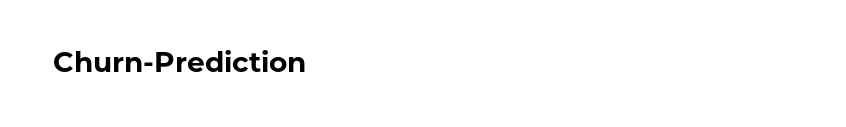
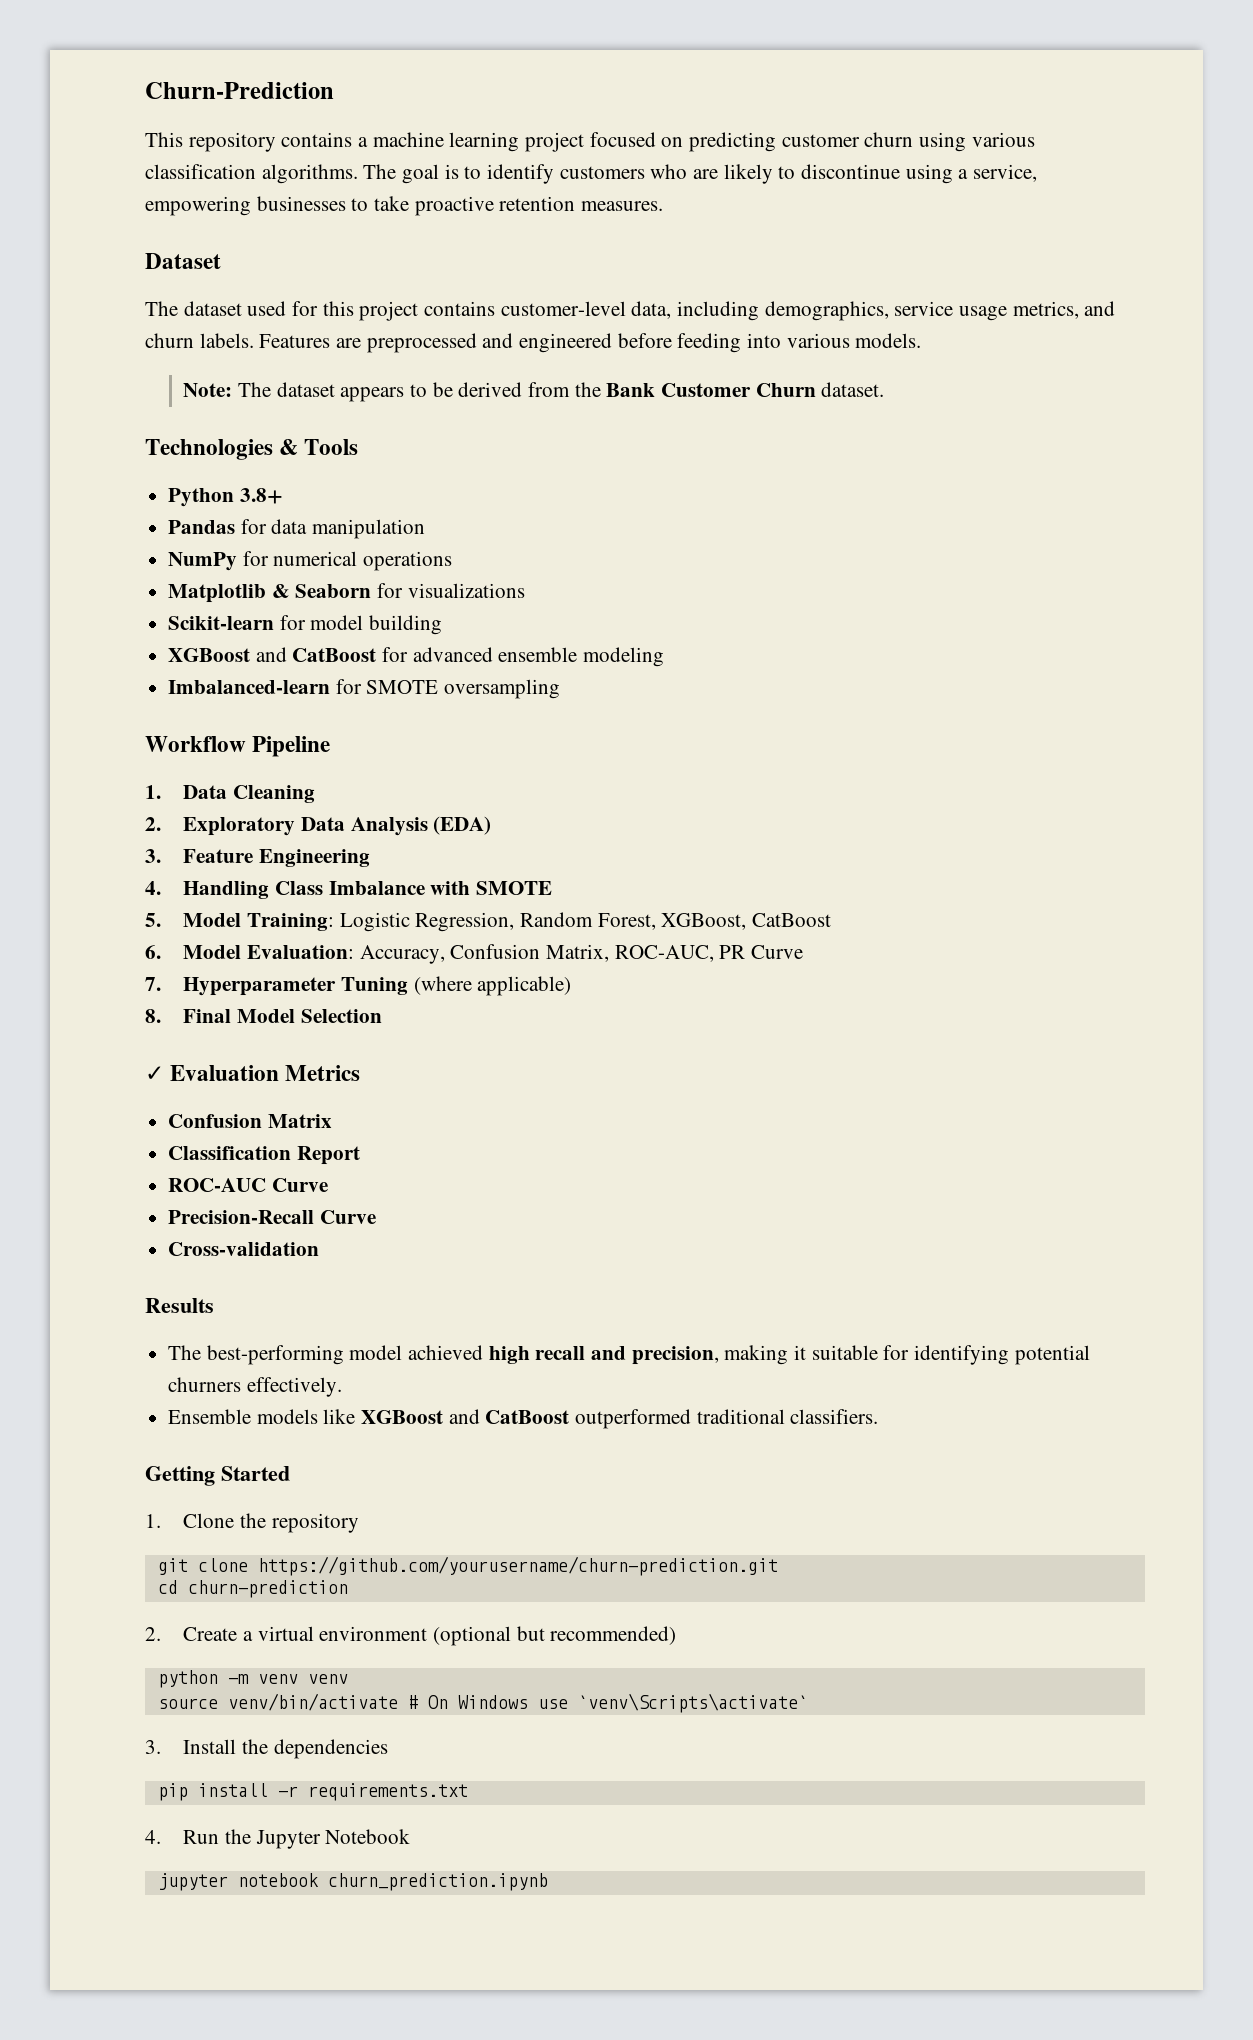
(306, 61) none -> [145,132,1035,152] [145,164,1038,184] [145,196,664,216] [145,253,221,269] [145,301,1116,321] [145,333,922,353] [183,382,885,402] [145,439,359,460] [168,488,283,507] [168,519,426,539] [168,551,453,571] [168,583,525,603] [168,615,443,635] [168,647,665,667] [168,679,561,699] [145,736,331,757] [145,785,316,803] [145,816,492,836] [145,849,371,867] [145,881,553,899] [145,912,832,932] [145,944,804,964] [145,976,572,996] [145,1009,382,1023] [145,1065,361,1081] [168,1114,332,1128] [168,1146,360,1165] [168,1178,328,1192] [168,1210,376,1224] [168,1242,320,1256] [145,1298,214,1313] [168,1345,1090,1365] [168,1377,342,1397] [168,1409,879,1429] [145,1466,290,1486] [145,1513,359,1533] [157,1556,778,1576] [157,1580,348,1598] [145,1626,677,1646] [157,1670,348,1688] [157,1693,808,1713] [145,1739,388,1759] [157,1783,468,1801] [145,1829,411,1849] [157,1873,548,1891] // This repository contains a machine learning project focused on predicting customer churn using various classification algorithms. The goal is to identify customers who are likely to discontinue using a service, empowering businesses to take proactive retention measures. // Dataset // The dataset used for this project contains customer-level data, including demographics, service usage metrics, and churn labels. Features are preprocessed and engineered before feeding into various models. // Note: The dataset appears to be derived from the Bank Customer Churn dataset. // Technologies & Tools // Python 3.8+ // Pandas for data manipulation // NumPy for numerical operations // Matplotlib & Seaborn for visualizations // Scikit-learn for model building // XGBoost and CatBoost for advanced ensemble modeling // Imbalanced-learn for SMOTE oversampling // Workflow Pipeline // 1. Data Cleaning // 2. Exploratory Data Analysis (EDA) // 3. Feature Engineering // 4. Handling Class Imbalance with SMOTE // 5. Model Training: Logistic Regression, Random Forest, XGBoost, CatBoost // 6. Model Evaluation: Accuracy, Confusion Matrix, ROC-AUC, PR Curve // 7. Hyperparameter Tuning (where applicable) // 8. Final Model Selection // ✓ Evaluation Metrics // Confusion Matrix // Classification Report // ROC-AUC Curve // Precision-Recall Curve // Cross-validation // Results // The best-performing model achieved high recall and precision, making it suitable for identifying potential churners effectively. // Ensemble models like XGBoost and CatBoost outperformed traditional classifiers. // Getting Started // 1. Clone the repository // git clone https://github.com/yourusername/churn-prediction.git // cd churn-prediction // 2. Create a virtual environment (optional but recommended) // python -m venv venv // source venv/bin/activate # On Windows use `venv\Scripts\activate` // 3. Install the dependencies // pip install -r requirements.txt // 4. Run the Jupyter Notebook // jupyter notebook churn_prediction.ipynb

